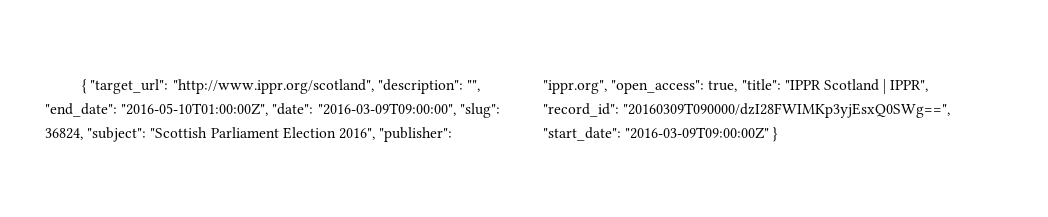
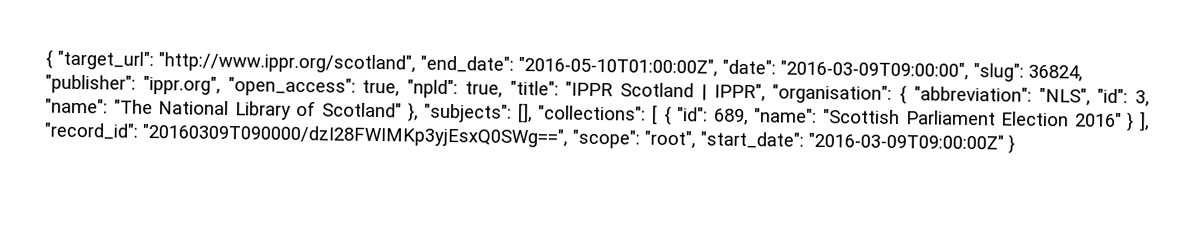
[377,79,480,94] "description": "", -> (416, 63) none
[87,127,375,142] "subject": "Scottish Parliament Election 2016", -> (1083, 73) none
(738, 86) none -> [407,79,503,99] "npld": true,
[543,103,951,118] "record_id": "20160309T090000/dzI28FWIMKp3yjEsxQ0SWg==", -> [772,84,1150,107] [45,98,1150,132] [44,122,696,149] "organisation": { "abbreviation": "NLS", "id": 3, "name": "The National Library of Scotland" }, "subjects": [], "collections": [ { "id": 689, "name": "Scottish Parliament Election 2016" } ], "record_id": "20160309T090000/dzI28FWIMKp3yjEsxQ0SWg==", "scope": "root",

